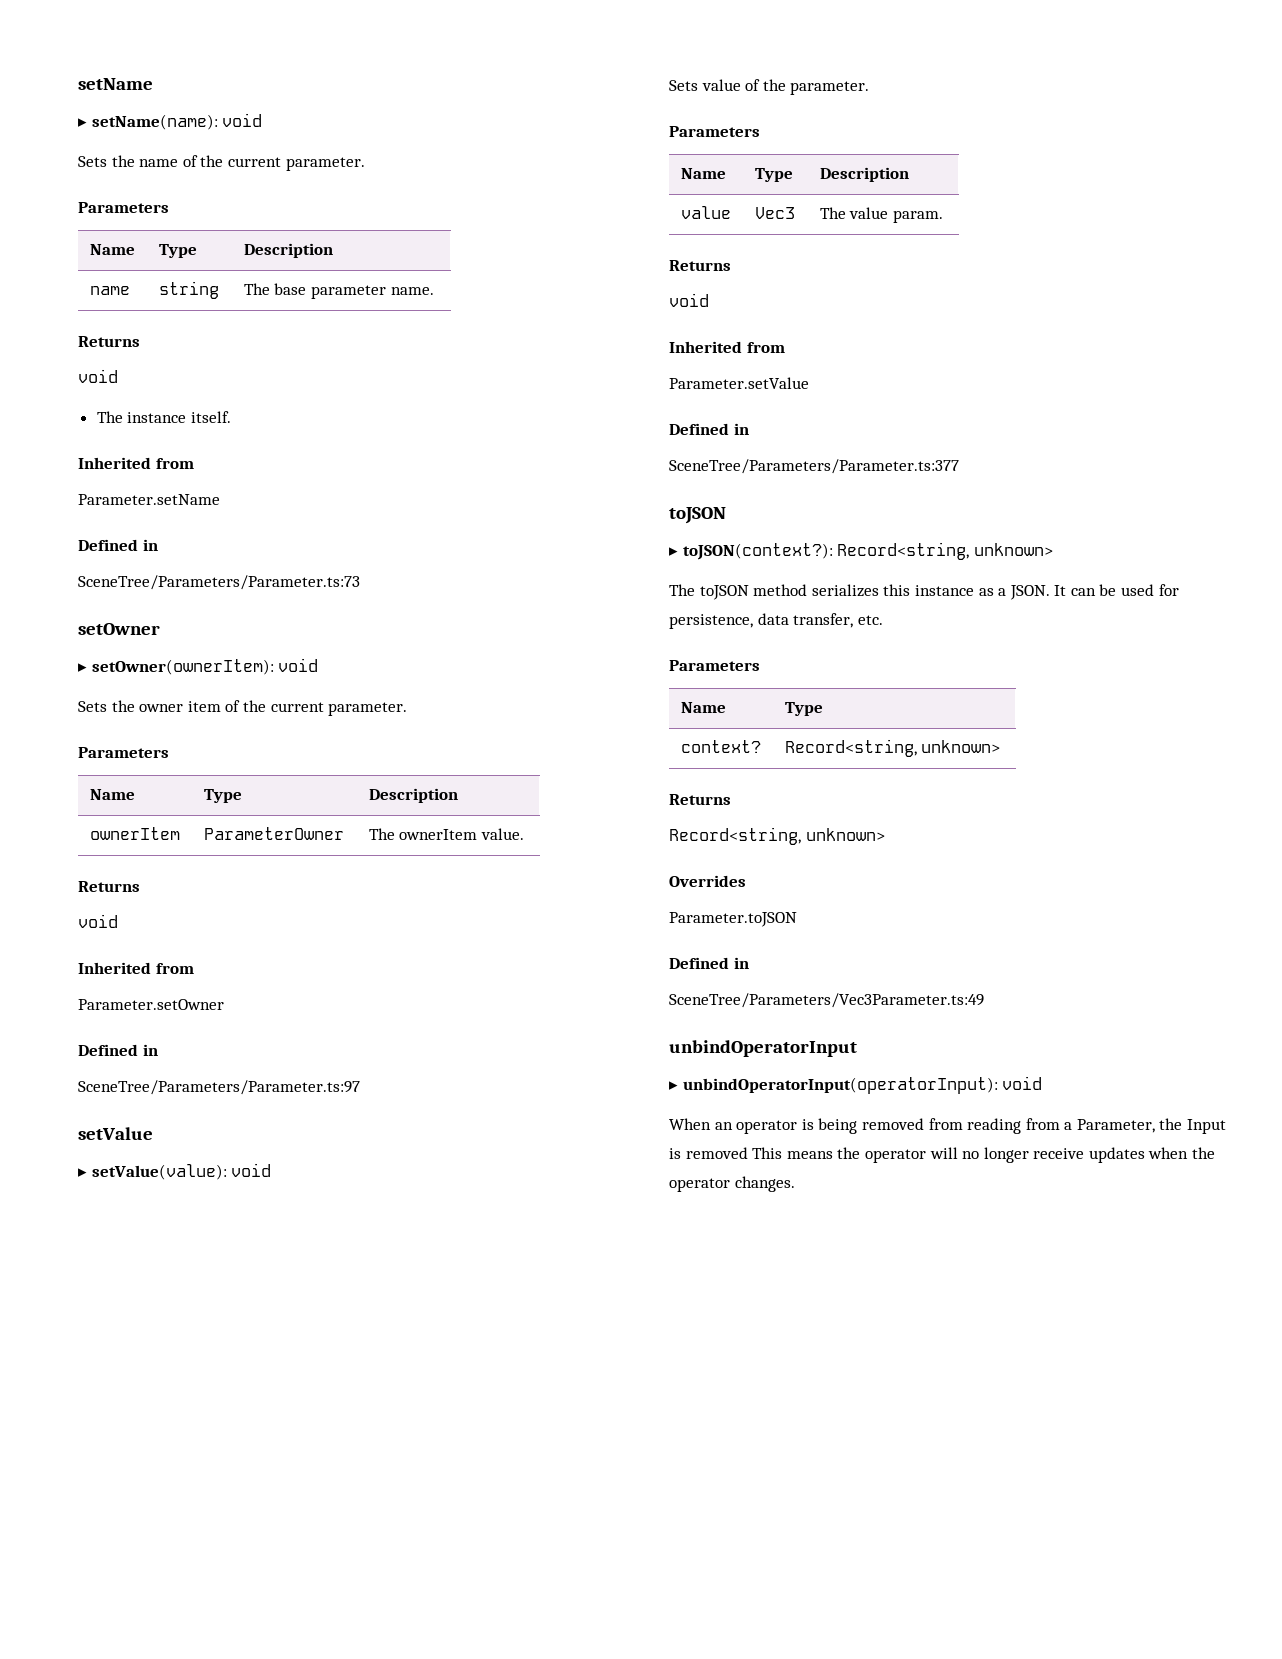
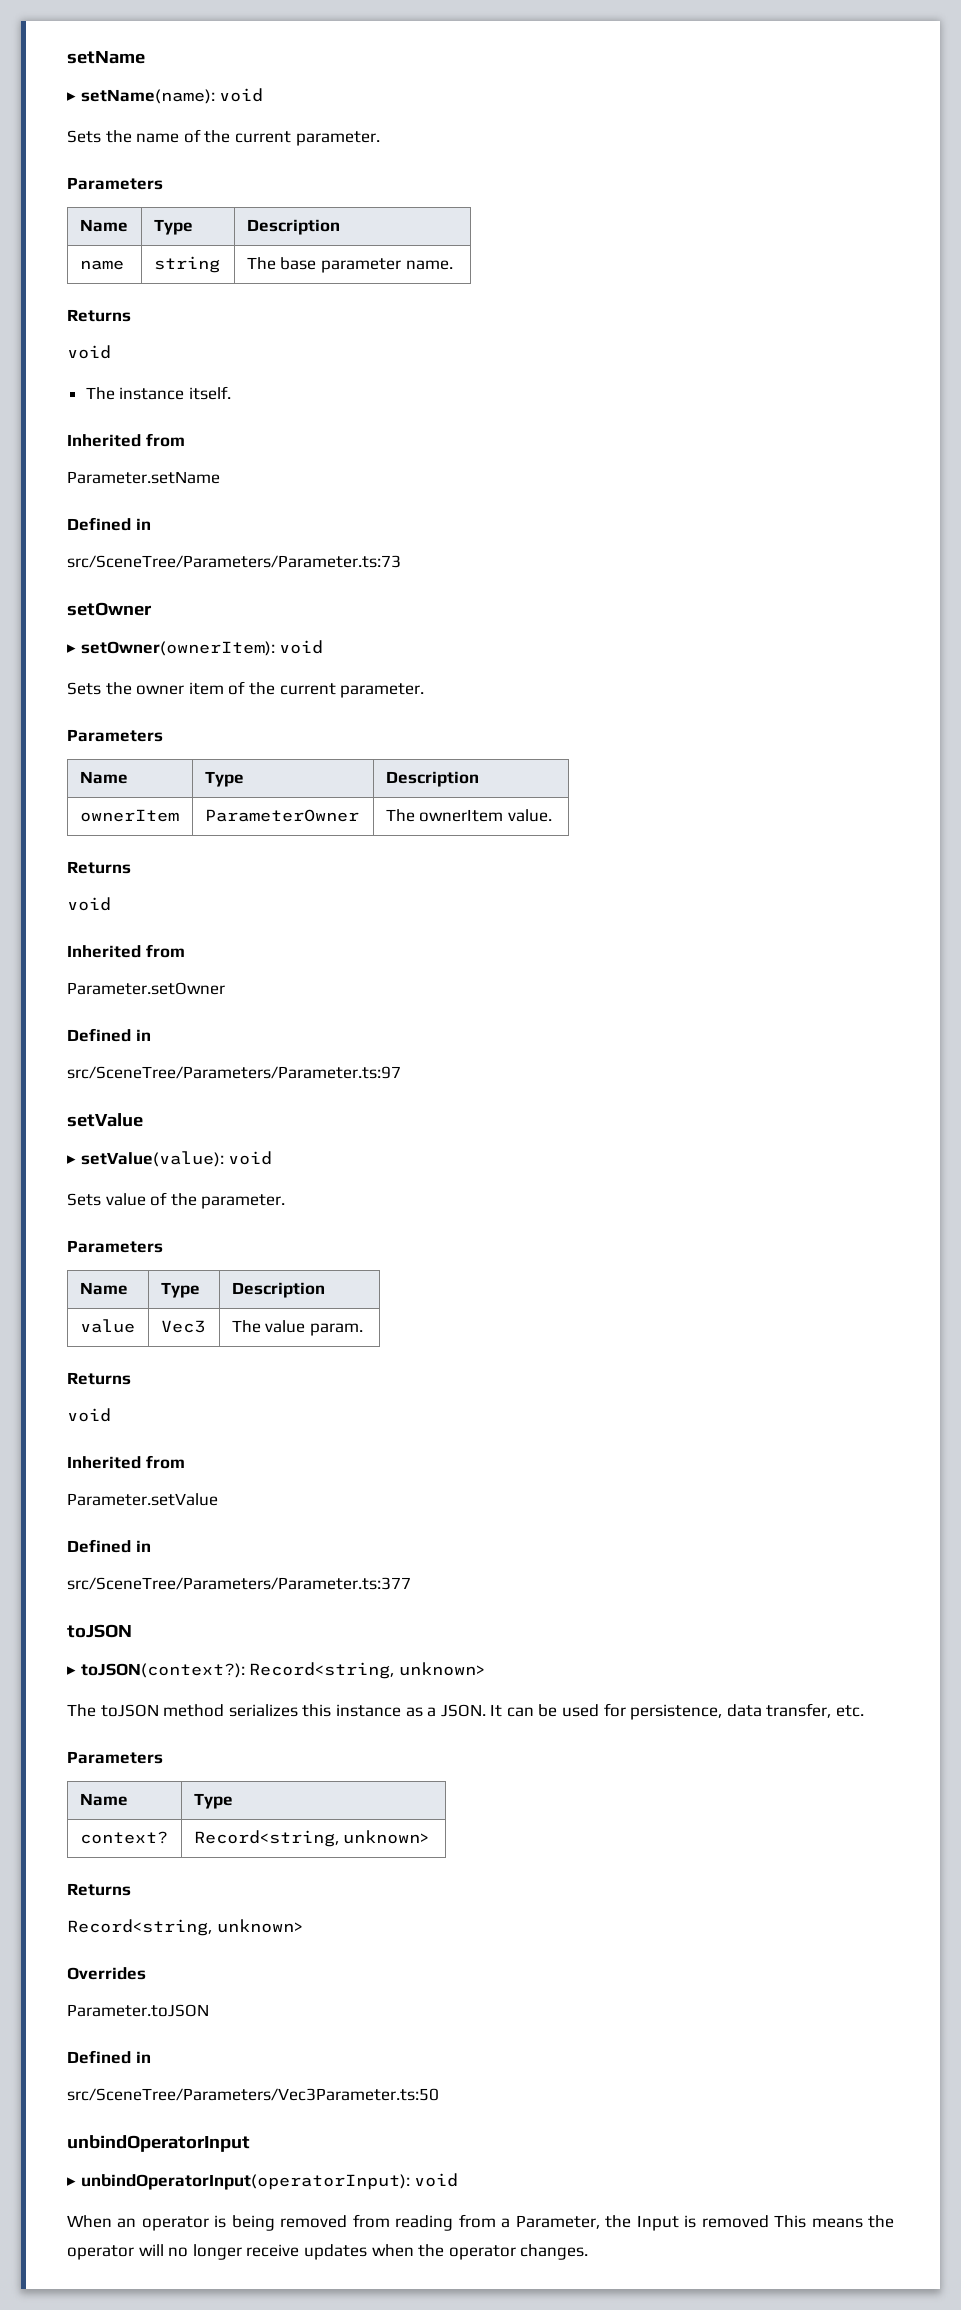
[78,575,360,590] SceneTree/Parameters/Parameter.ts:73 -> [67,555,401,568] src/SceneTree/Parameters/Parameter.ts:73
[78,1080,360,1095] SceneTree/Parameters/Parameter.ts:97 -> [67,1066,401,1079] src/SceneTree/Parameters/Parameter.ts:97
[669,459,959,474] SceneTree/Parameters/Parameter.ts:377 -> [67,1577,411,1590] src/SceneTree/Parameters/Parameter.ts:377
[669,993,984,1008] SceneTree/Parameters/Vec3Parameter.ts:49 -> [67,2088,439,2101] src/SceneTree/Parameters/Vec3Parameter.ts:50

